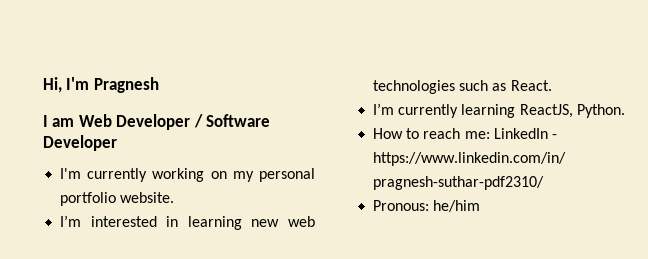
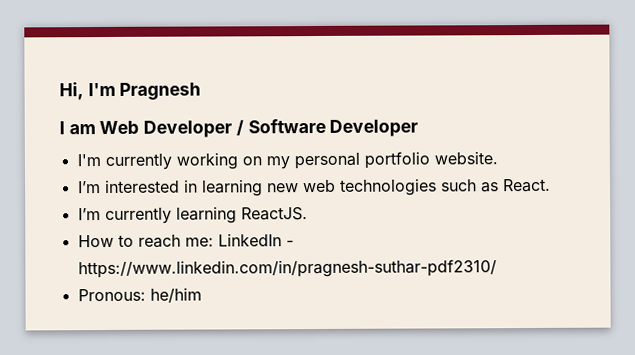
[519,104,625,118] ReactJS, Python. -> [240,207,308,221] ReactJS.

